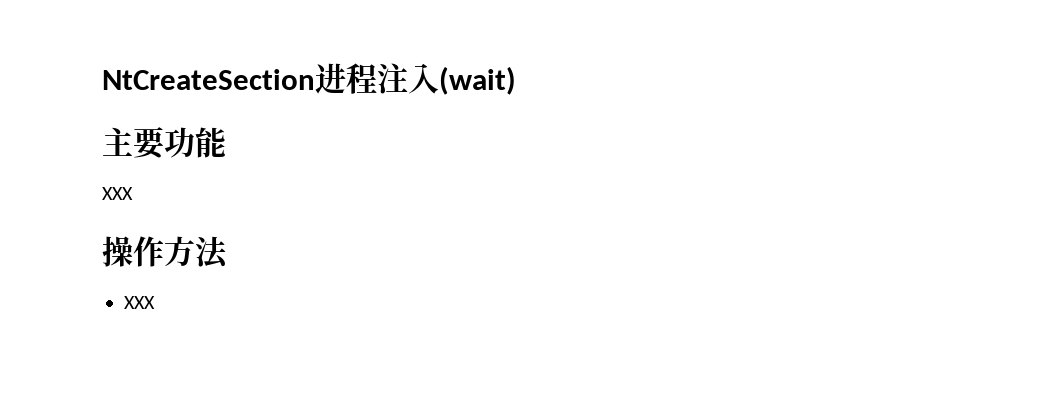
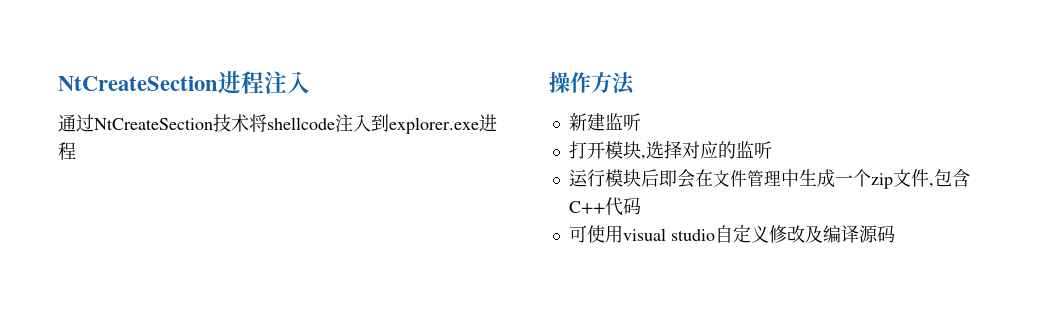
[439,66,516,95] [102,127,226,160] [102,187,133,200] [102,236,229,269] [124,296,155,309] (wait) // 主要功能 // XXX // 操作方法 // XXX -> [58,114,497,134] [58,142,76,160] [549,72,635,95] [568,113,641,131] [568,140,772,160] [568,169,970,189] [568,197,641,216] [568,224,895,243] // 通过NtCreateSection技术将shellcode注入到explorer.exe进程 // 操作方法 // 新建监听 // 打开模块,选择对应的监听 // 运行模块后即会在文件管理中生成一个zip文件,包含C++代码 // 可使用visual studio自定义修改及编译源码

